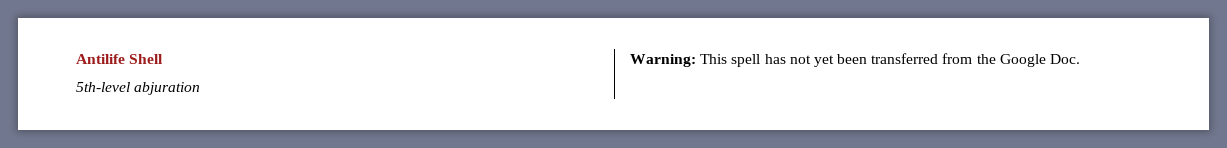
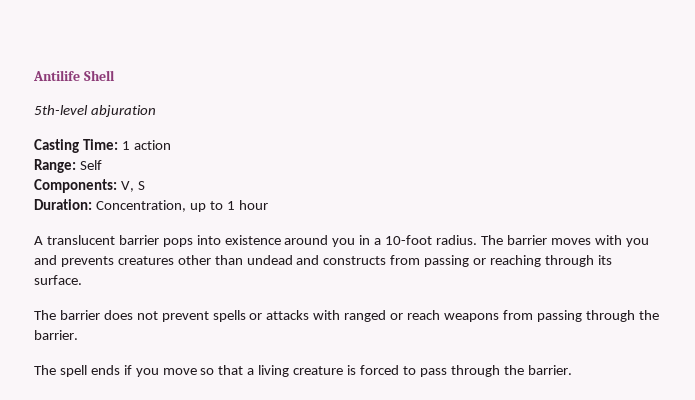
[630,53,1081,67] Warning: This spell has not yet been transferred from the Google Doc. -> [34,139,171,153] [34,159,102,173] [34,179,145,193] [34,199,268,212] [34,235,649,247] [34,255,612,267] [34,275,82,285] [34,310,659,322] [34,330,78,340] [34,365,572,377] Casting Time: 1 action // Range: Self // Components: V, S // Duration: Concentration, up to 1 hour // A translucent barrier pops into existence around you in a 10-foot radius. The barrier moves with you and prevents creatures other than undead and constructs from passing or reaching through its surface. // The barrier does not prevent spells or attacks with ranged or reach weapons from passing through the barrier. // The spell ends if you move so that a living creature is forced to pass through the barrier.

